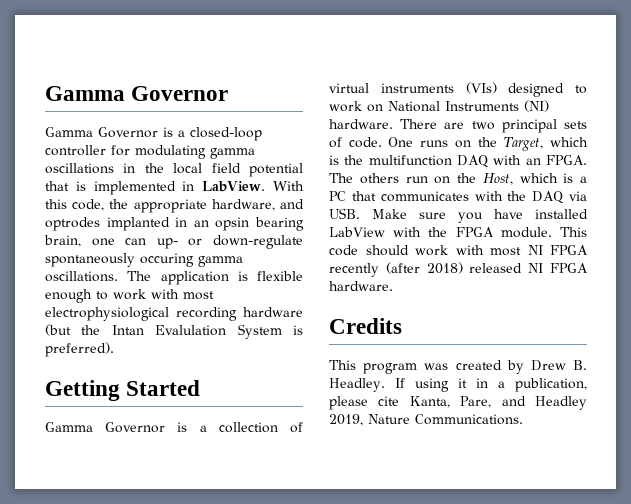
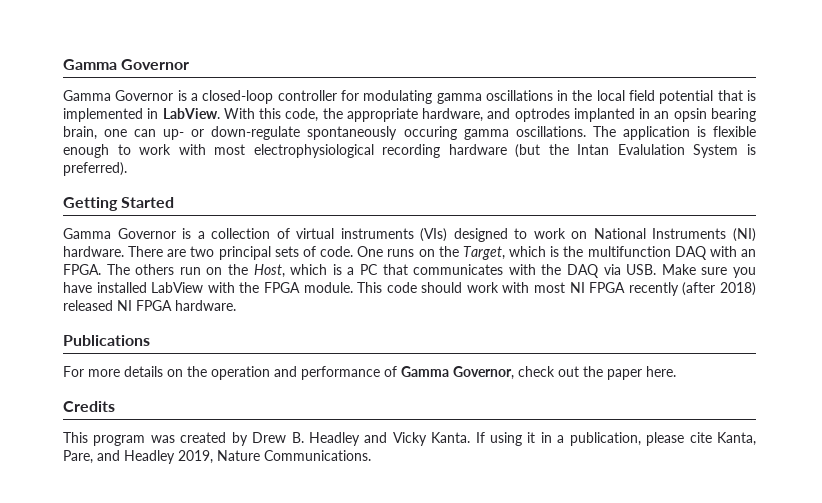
(393, 286) none -> [63,335,150,346] [63,366,676,380] // Publications // For more details on the operation and performance of Gamma Governor, check out the paper here.
[329,378,385,392] Headley. -> [308,432,471,446] Headley and Vicky Kanta.

